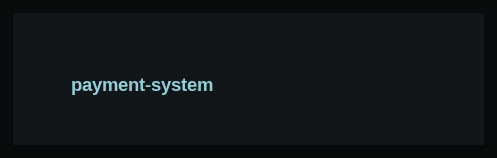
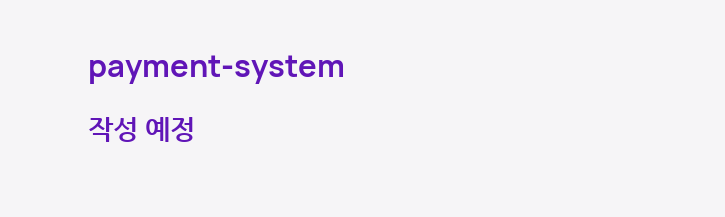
(213, 86) none -> [88,117,196,142] // 작성 예정

